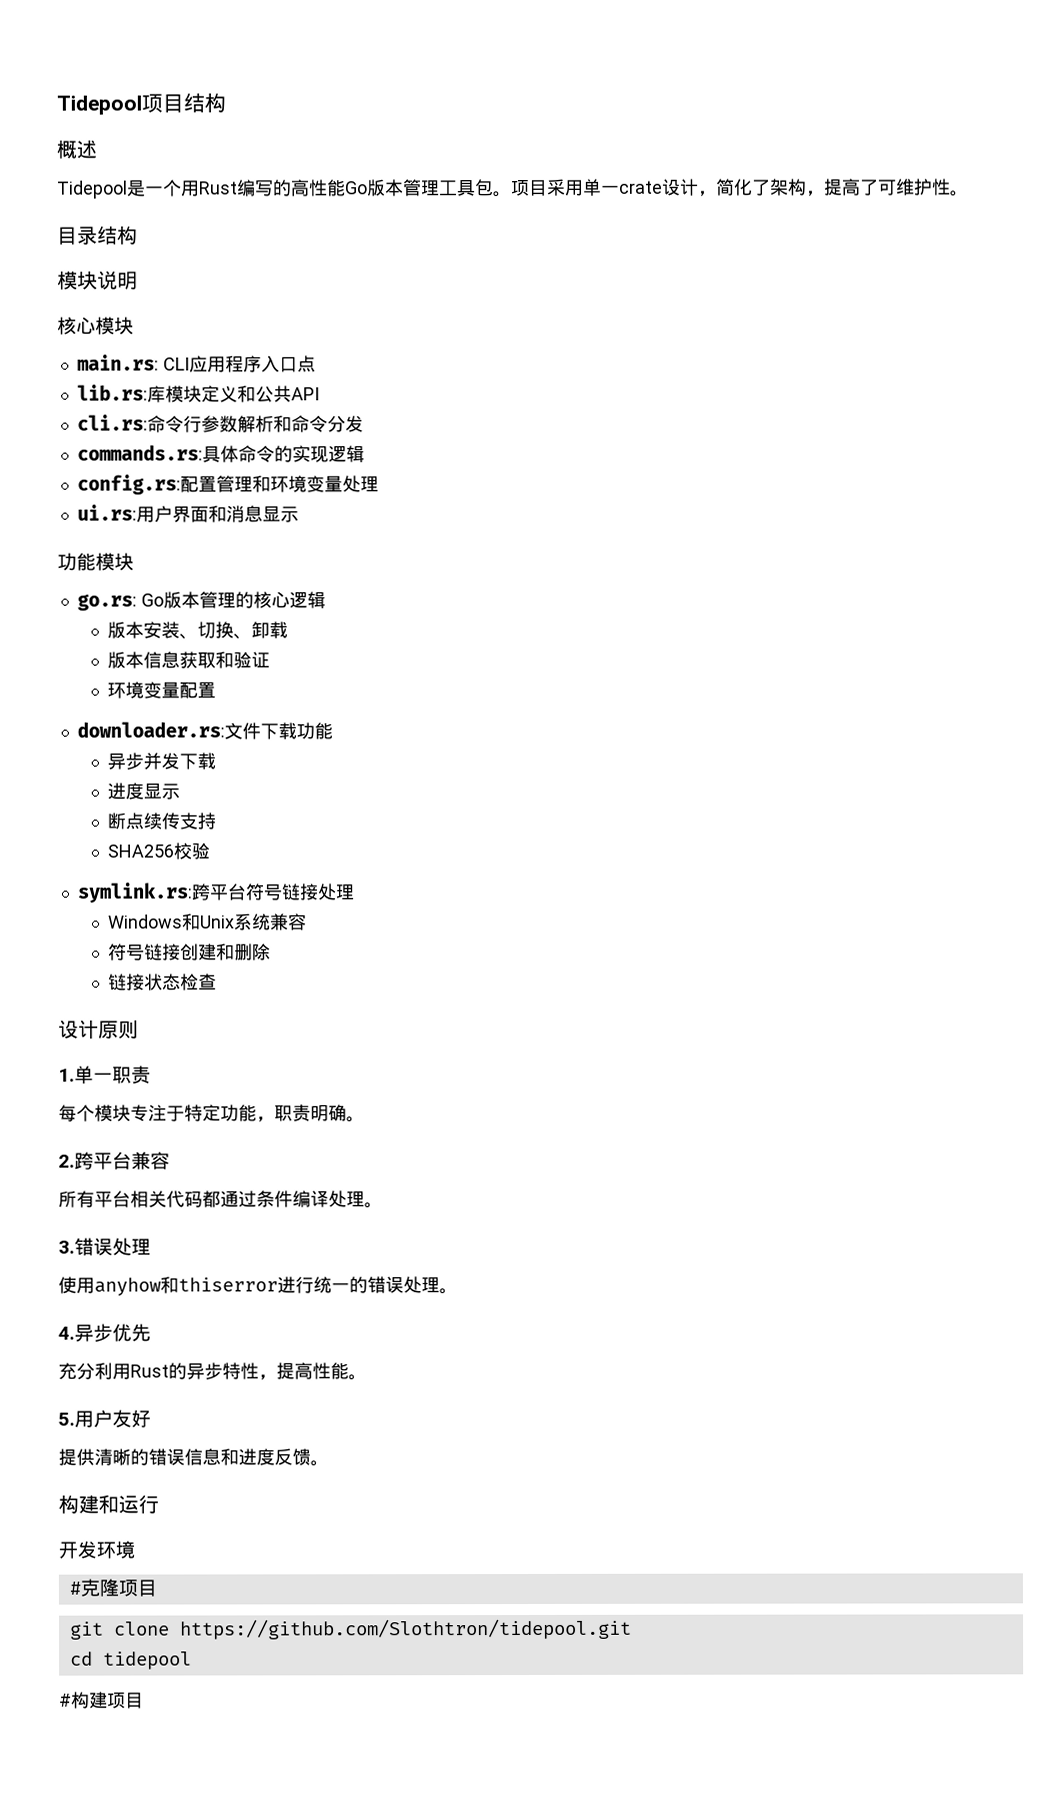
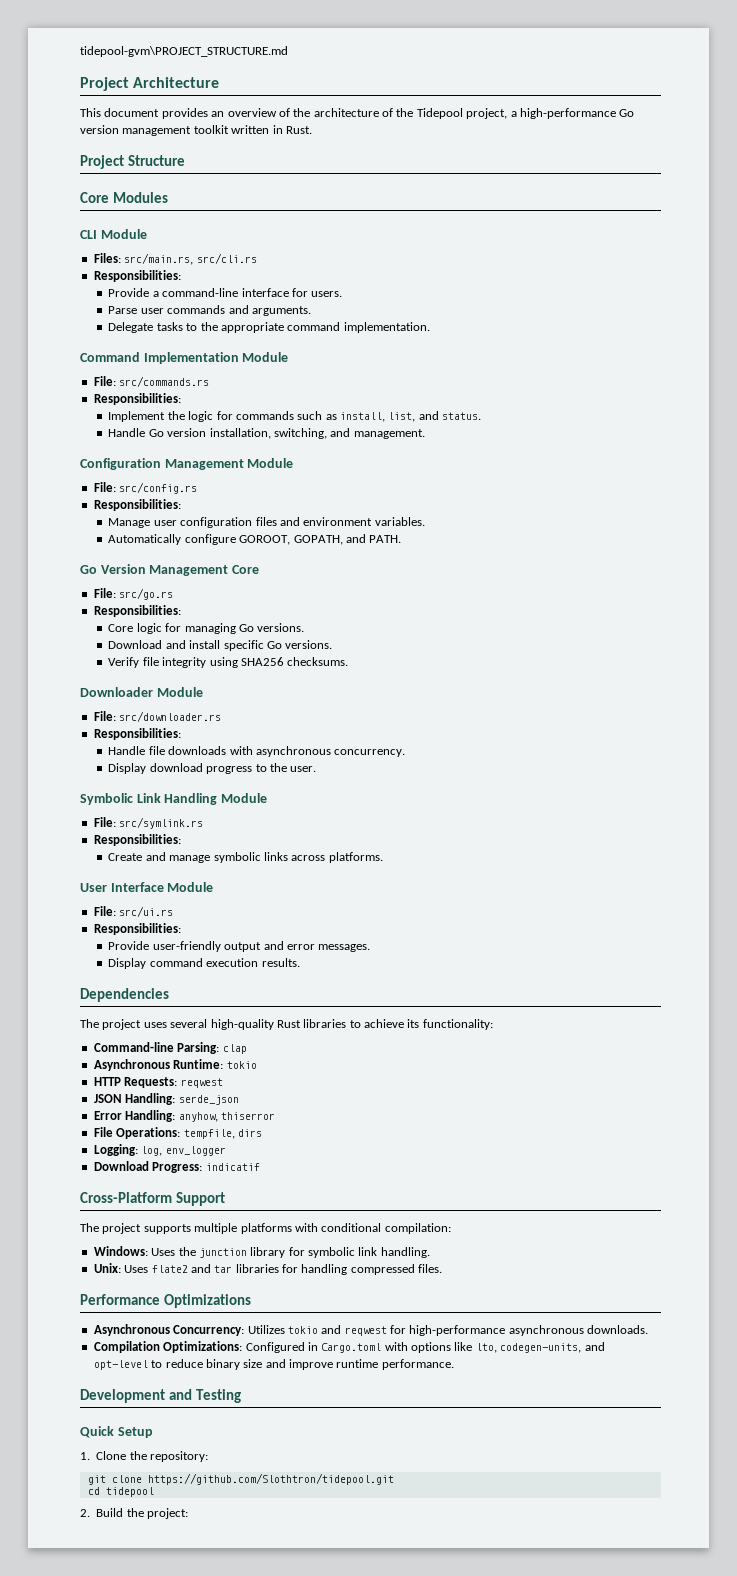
[56,93,226,115] [56,139,97,159] [56,178,969,199] [57,225,138,245] [57,270,138,290] [57,316,134,335] [76,354,316,373] [76,384,320,403] [76,414,364,433] [76,444,365,463] [76,474,379,495] [76,504,299,523] [57,552,134,571] [76,591,326,611] [107,621,289,640] [107,651,271,669] [107,681,217,699] [76,721,333,740] [107,752,217,770] [107,782,181,800] [107,812,217,830] [107,842,211,860] [76,882,355,903] [108,913,308,931] [108,943,272,961] [108,973,218,991] [58,1019,139,1039] [58,1065,151,1084] [58,1104,365,1123] [58,1151,170,1170] [58,1190,383,1209] [58,1237,151,1256] [58,1276,458,1296] [58,1323,151,1343] [58,1362,367,1381] [58,1409,151,1428] [58,1448,329,1467] [58,1494,159,1514] [58,1540,135,1559] [68,1578,157,1597] Tidepool项目结构 // 概述 // Tidepool是一个用Rust编写的高性能Go版本管理工具包。项目采用单一crate设计，简化了架构，提高了可维护性。 // 目录结构 // 模块说明 // 核心模块 // main.rs: CLI应用程序入口点 // lib.rs:库模块定义和公共API // cli.rs:命令行参数解析和命令分发 // commands.rs:具体命令的实现逻辑 // config.rs:配置管理和环境变量处理 // ui.rs:用户界面和消息显示 // 功能模块 // go.rs: Go版本管理的核心逻辑 // 版本安装、切换、卸载 // 版本信息获取和验证 // 环境变量配置 // downloader.rs:文件下载功能 // 异步并发下载 // 进度显示 // 断点续传支持 // SHA256校验 // symlink.rs:跨平台符号链接处理 // Windows和Unix系统兼容 // 符号链接创建和删除 // 链接状态检查 // 设计原则 // 1.单一职责 // 每个模块专注于特定功能，职责明确。 // 2.跨平台兼容 // 所有平台相关代码都通过条件编译处理。 // 3.错误处理 // 使用anyhow和thiserror进行统一的错误处理。 // 4.异步优先 // 充分利用Rust的异步特性，提高性能。 // 5.用户友好 // 提供清晰的错误信息和进度反馈。 // 构建和运行 // 开发环境 // #克隆项目 -> [80,46,288,57] [80,77,220,91] [80,108,635,119] [80,125,312,136] [80,155,185,169] [80,192,168,203] [80,229,147,239] [93,253,257,265] [93,270,181,282] [108,288,343,297] [108,305,311,316] [108,322,430,333] [80,352,289,364] [93,376,210,387] [93,393,181,405] [108,411,482,422] [108,428,425,439] [80,458,294,470] [93,482,198,494] [93,499,181,511] [108,517,425,528] [108,534,402,545] [80,564,259,576] [93,588,174,600] [93,605,181,617] [108,623,305,634] [108,640,333,651] [108,657,349,668] [80,687,203,697] [93,711,222,722] [93,728,181,740] [108,746,406,757] [108,763,317,774] [80,793,267,805] [93,817,204,829] [93,834,181,846] [108,852,383,863] [80,882,214,892] [93,906,174,917] [93,923,181,935] [108,941,371,952] [108,958,300,969] [80,988,169,1002] [80,1019,493,1030] [93,1042,247,1054] [93,1059,257,1071] [93,1077,223,1088] [93,1093,239,1105] [93,1110,275,1122] [93,1127,262,1139] [93,1144,226,1156] [93,1161,260,1173] [80,1192,225,1206] [80,1223,451,1234] [93,1246,430,1258] [93,1263,443,1275] [80,1294,251,1308] [93,1324,649,1336] [93,1341,605,1353] [93,1359,454,1370] [80,1389,241,1403] [80,1426,153,1438] [80,1451,208,1462] tidepool-gvm\PROJECT_STRUCTURE.md // Project Architecture // This document provides an overview of the architecture of the Tidepool project, a high-performance Go version management toolkit written in Rust. // Project Structure // Core Modules // CLI Module // Files: src/main.rs, src/cli.rs // Responsibilities: // Provide a command-line interface for users. // Parse user commands and arguments. // Delegate tasks to the appropriate command implementation. // Command Implementation Module // File: src/commands.rs // Responsibilities: // Implement the logic for commands such as install, list, and status. // Handle Go version installation, switching, and management. // Configuration Management Module // File: src/config.rs // Responsibilities: // Manage user configuration files and environment variables. // Automatically configure GOROOT, GOPATH, and PATH. // Go Version Management Core // File: src/go.rs // Responsibilities: // Core logic for managing Go versions. // Download and install specific Go versions. // Verify file integrity using SHA256 checksums. // Downloader Module // File: src/downloader.rs // Responsibilities: // Handle file downloads with asynchronous concurrency. // Display download progress to the user. // Symbolic Link Handling Module // File: src/symlink.rs // Responsibilities: // Create and manage symbolic links across platforms. // User Interface Module // File: src/ui.rs // Responsibilities: // Provide user-friendly output and error messages. // Display command execution results. // Dependencies // The project uses several high-quality Rust libraries to achieve its functionality: // Command-line Parsing: clap // Asynchronous Runtime: tokio // HTTP Requests: reqwest // JSON Handling: serde_json // Error Handling: anyhow, thiserror // File Operations: tempfile, dirs // Logging: log, env_logger // Download Progress: indicatif // Cross-Platform Support // The project supports multiple platforms with conditional compilation: // Windows: Uses the junction library for symbolic link handling. // Unix: Uses flate2 and tar libraries for handling compressed files. // Performance Optimizations // Asynchronous Concurrency: Utilizes tokio and reqwest for high-performance asynchronous downloads. // Compilation Optimizations: Configured in Cargo.toml with options like lto, codegen-units, and opt-level to reduce binary size and improve runtime performance. // Development and Testing // Quick Setup // 1. Clone the repository:
[59,1691,144,1709] #构建项目 -> [80,1508,188,1519] 2. Build the project:

